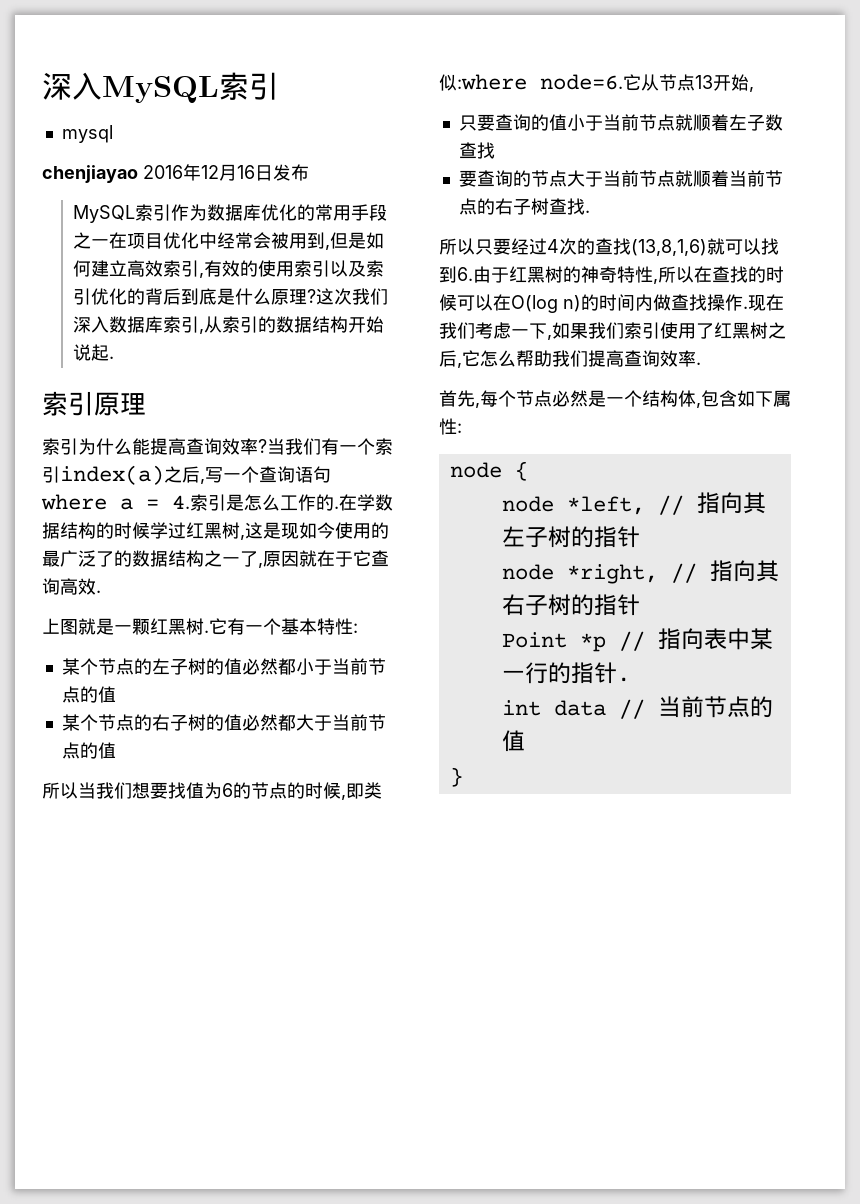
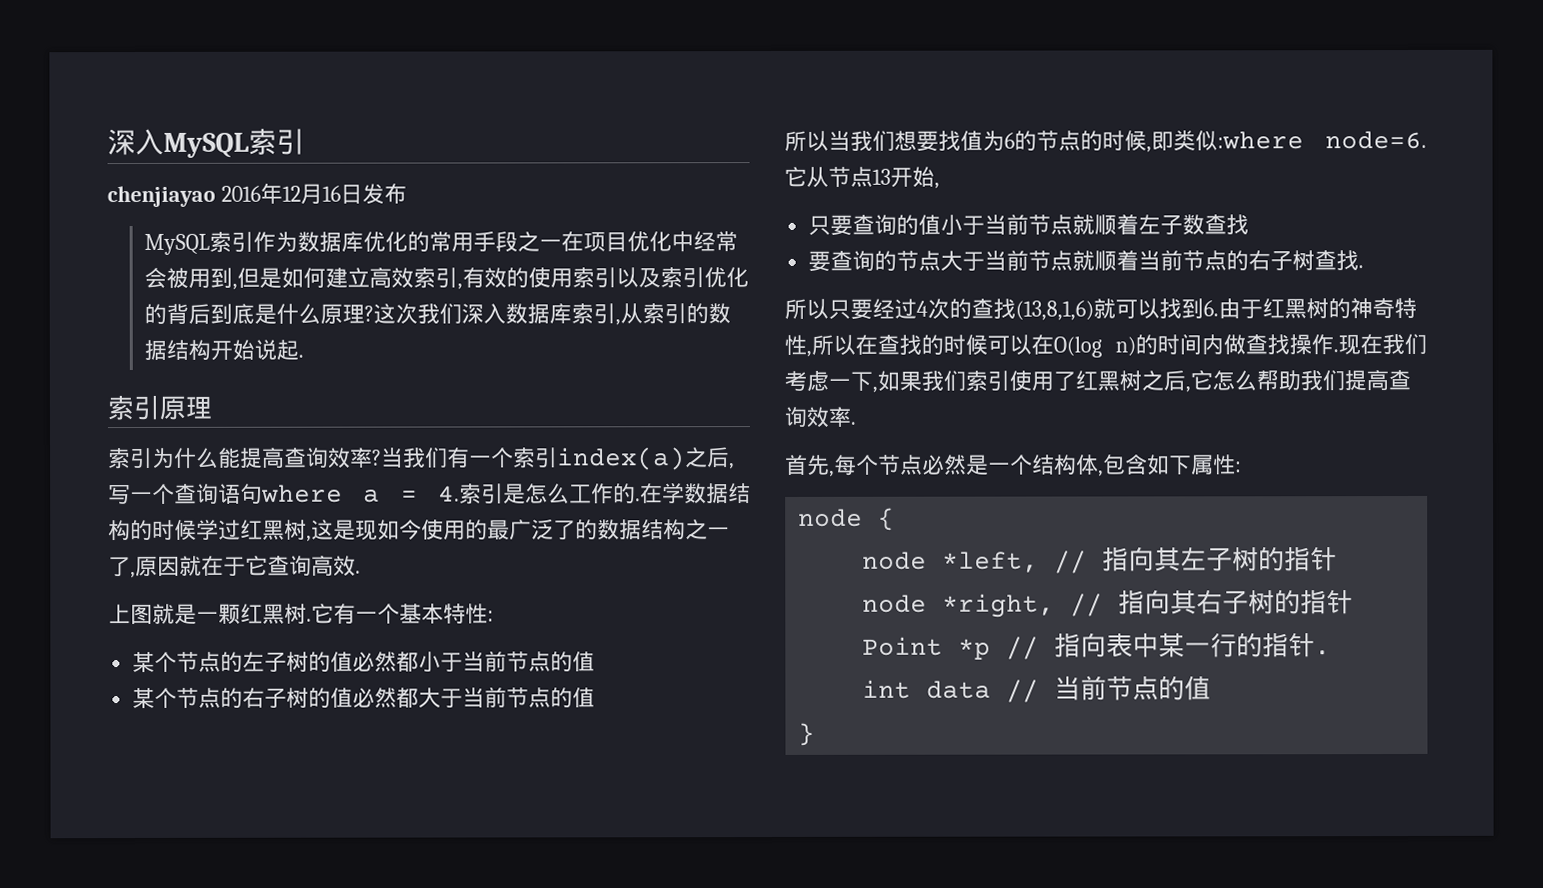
[61,125,113,143] // mysql -> (305, 141) none

